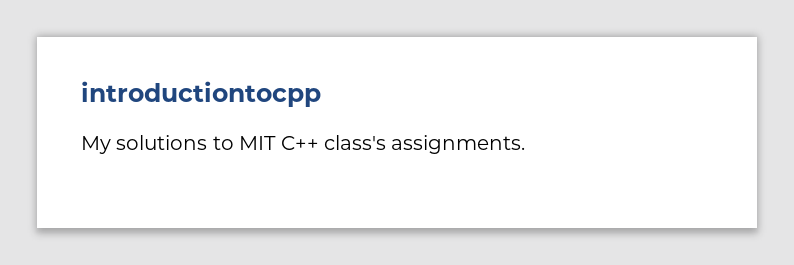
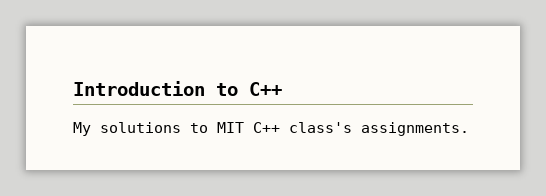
[81,81,321,107] introductiontocpp -> [73,81,282,96] Introduction to C++

